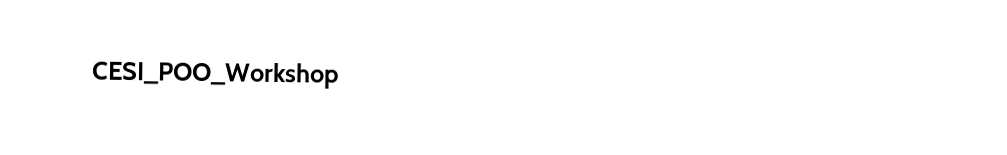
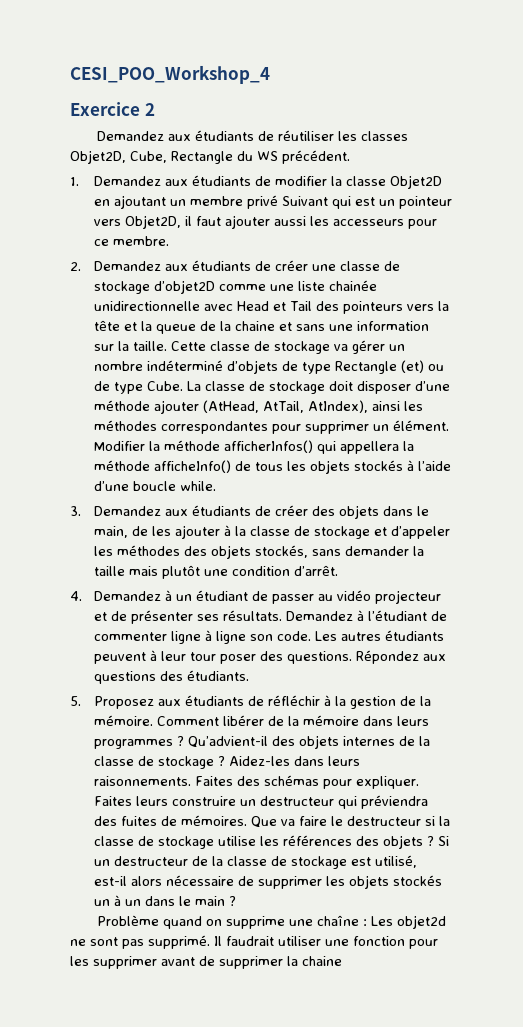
[91,60,340,89] CESI_POO_Workshop -> [70,65,270,84] [70,102,155,116] [96,130,408,141] [70,150,350,164] [70,175,443,189] [94,195,453,209] [94,215,438,229] [94,236,170,246] [70,260,401,271] [94,280,378,294] [94,301,450,314] [94,320,430,334] [94,340,406,354] [94,360,445,374] [94,381,451,394] [94,400,424,414] [94,420,450,434] [94,440,415,454] [94,460,452,474] [94,481,217,491] [70,505,430,519] [94,525,451,539] [94,545,425,559] [94,565,339,579] [70,590,442,604] [94,610,448,624] [94,630,445,644] [94,650,447,664] [94,670,250,684] [70,695,432,709] [94,715,430,726] [94,735,431,749] [94,756,361,769] [94,775,420,789] [94,795,429,809] [94,815,451,828] [94,835,450,849] [94,855,418,869] [94,875,443,889] [94,895,237,906] [96,915,446,929] [70,935,438,949] [70,956,342,969] CESI_POO_Workshop_4 // Exercice 2 // Demandez aux étudiants de réutiliser les classes Objet2D, Cube, Rectangle du WS précédent. // 1. Demandez aux étudiants de modifier la classe Objet2D en ajoutant un membre privé Suivant qui est un pointeur vers Objet2D, il faut ajouter aussi les accesseurs pour ce membre. // 2. Demandez aux étudiants de créer une classe de stockage d’objet2D comme une liste chainée unidirectionnelle avec Head et Tail des pointeurs vers la tête et la queue de la chaine et sans une information sur la taille. Cette classe de stockage va gérer un nombre indéterminé d’objets de type Rectangle (et) ou de type Cube. La classe de stockage doit disposer d’une méthode ajouter (AtHead, AtTail, AtIndex), ainsi les méthodes correspondantes pour supprimer un élément. Modifier la méthode afficherInfos() qui appellera la méthode afficheInfo() de tous les objets stockés à l’aide d’une boucle while. // 3. Demandez aux étudiants de créer des objets dans le main, de les ajouter à la classe de stockage et d’appeler les méthodes des objets stockés, sans demander la taille mais plutôt une condition d’arrêt. // 4. Demandez à un étudiant de passer au vidéo projecteur et de présenter ses résultats. Demandez à l’étudiant de commenter ligne à ligne son code. Les autres étudiants peuvent à leur tour poser des questions. Répondez aux questions des étudiants. // 5. Proposez aux étudiants de réfléchir à la gestion de la mémoire. Comment libérer de la mémoire dans leurs programmes ? Qu’advient-il des objets internes de la classe de stockage ? Aidez-les dans leurs raisonnements. Faites des schémas pour expliquer. Faites leurs construire un destructeur qui préviendra des fuites de mémoires. Que va faire le destructeur si la classe de stockage utilise les références des objets ? Si un destructeur de la classe de stockage est utilisé, est-il alors nécessaire de supprimer les objets stockés un à un dans le main ? // Problème quand on supprime une chaîne : Les objet2d ne sont pas supprimé. Il faudrait utiliser une fonction pour les supprimer avant de supprimer la chaine

